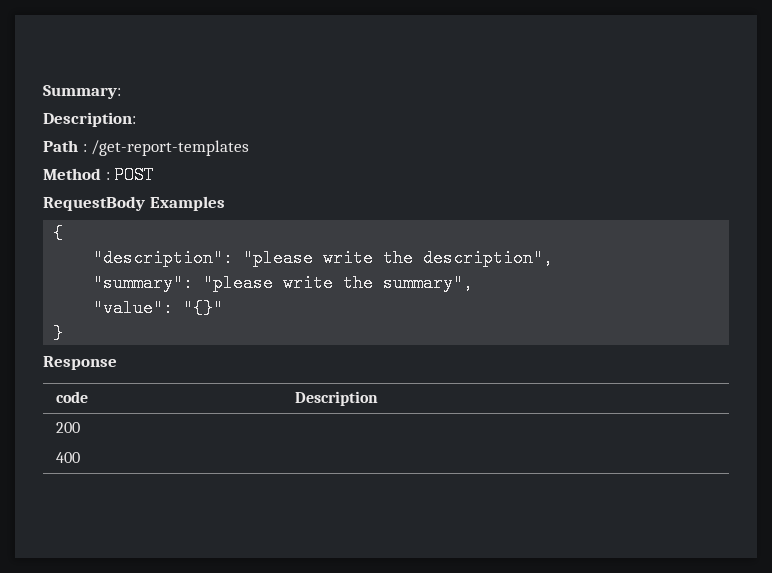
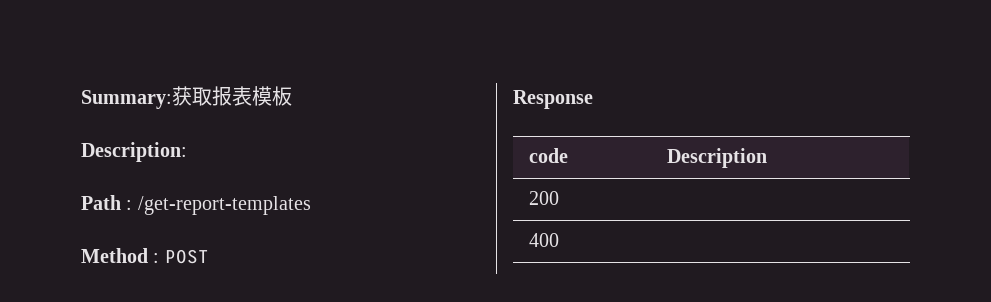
(121, 92) none -> [172,86,292,106] 获取报表模板
[43,196,225,211] [53,224,64,242] [93,249,554,267] [93,274,474,292] [93,299,224,317] [53,324,64,342] // RequestBody Examples // { // "description": "please write the description", // "summary": "please write the summary", // "value": "{}" // } -> (209, 256) none

